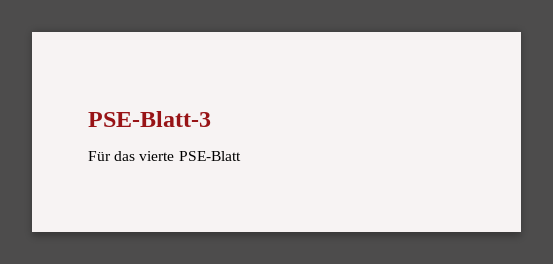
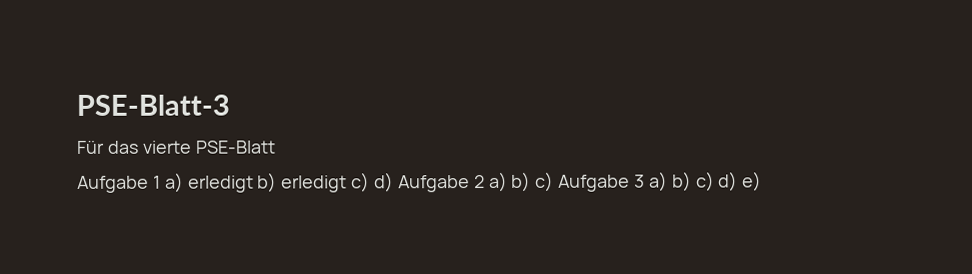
(241, 156) none -> [77,171,763,193] // Aufgabe 1 a) erledigt b) erledigt c) d) Aufgabe 2 a) b) c) Aufgabe 3 a) b) c) d) e)

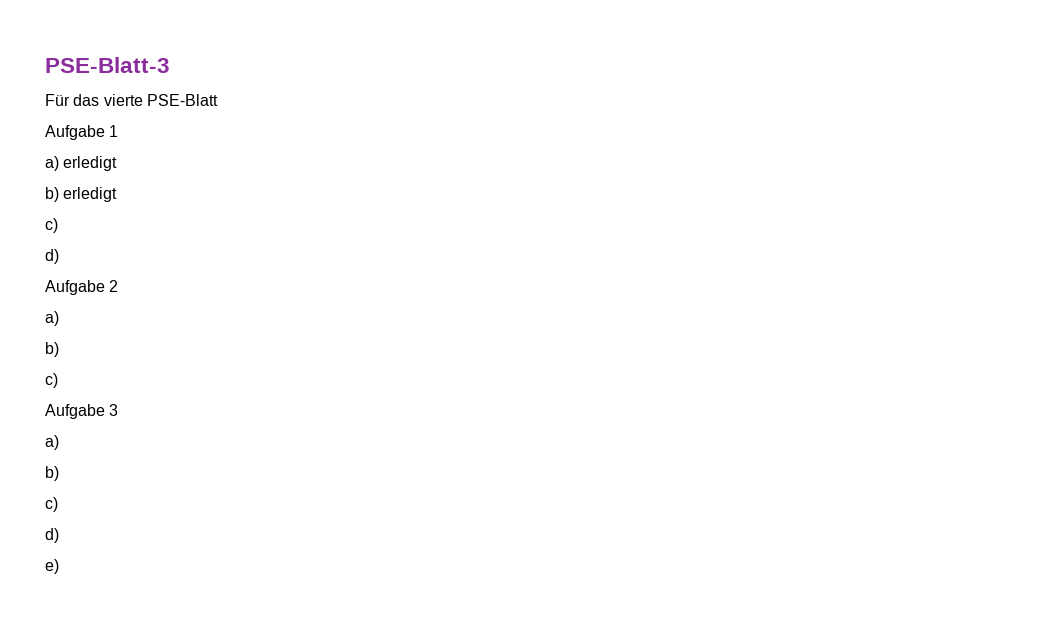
(161, 182) none -> (119, 131) //
(254, 184) none -> (118, 163) //
[351,172,395,193] c) d) -> [45,218,58,233] [45,249,59,264] // c) // d) //
[488,171,555,192] a) b) c) -> [45,311,59,326] [45,342,59,357] [45,373,58,388] // a) // b) // c) //
[648,171,739,192] a) b) c) d) -> [45,435,59,450] [45,466,59,481] [45,497,58,512] [45,528,59,543] // a) // b) // c) // d) //

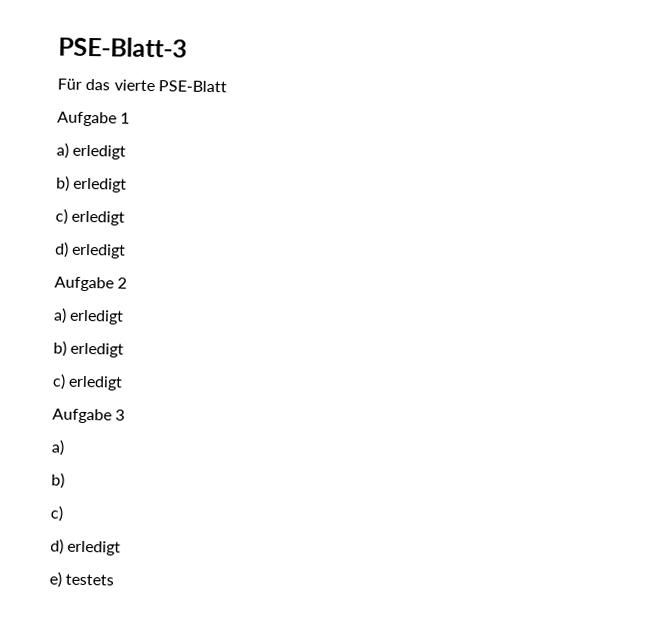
[45,249,59,264] // d) -> [71,210,126,226] [54,241,127,259] erledigt // d) erledigt
[45,342,59,357] [45,373,58,388] // b) // c) -> [69,309,125,325] [53,340,125,358] [52,373,124,391] erledigt // b) erledigt // c) erledigt
(59, 535) none -> [67,540,122,556] erledigt
(59, 566) none -> [65,573,115,586] testets

